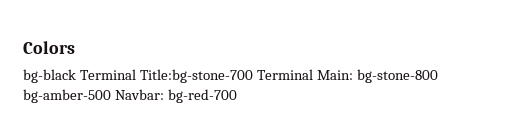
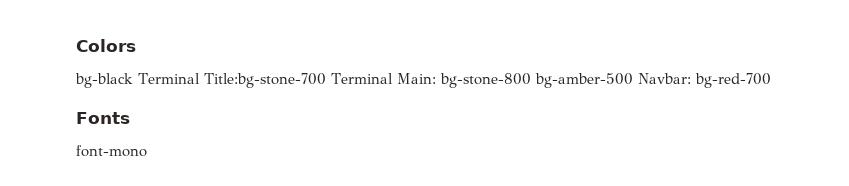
(237, 96) none -> [76,112,130,124] [76,145,147,157] // Fonts // font-mono

